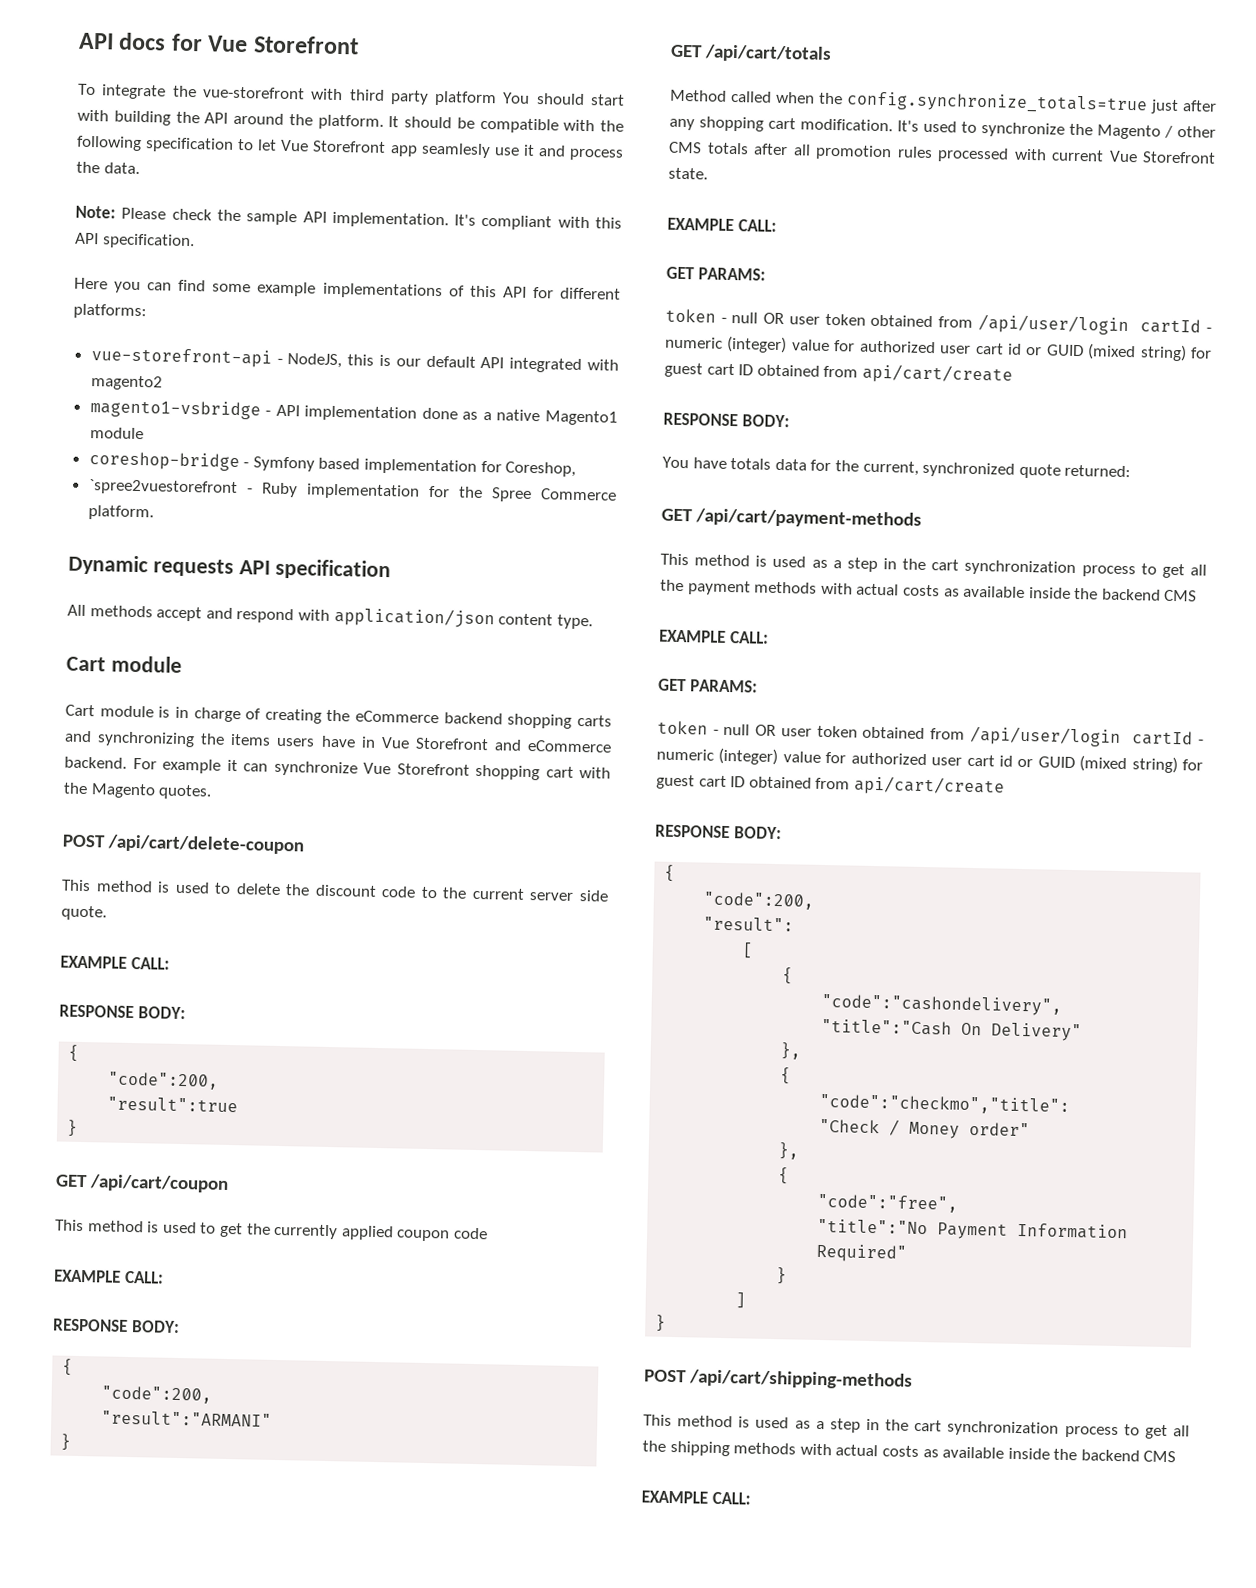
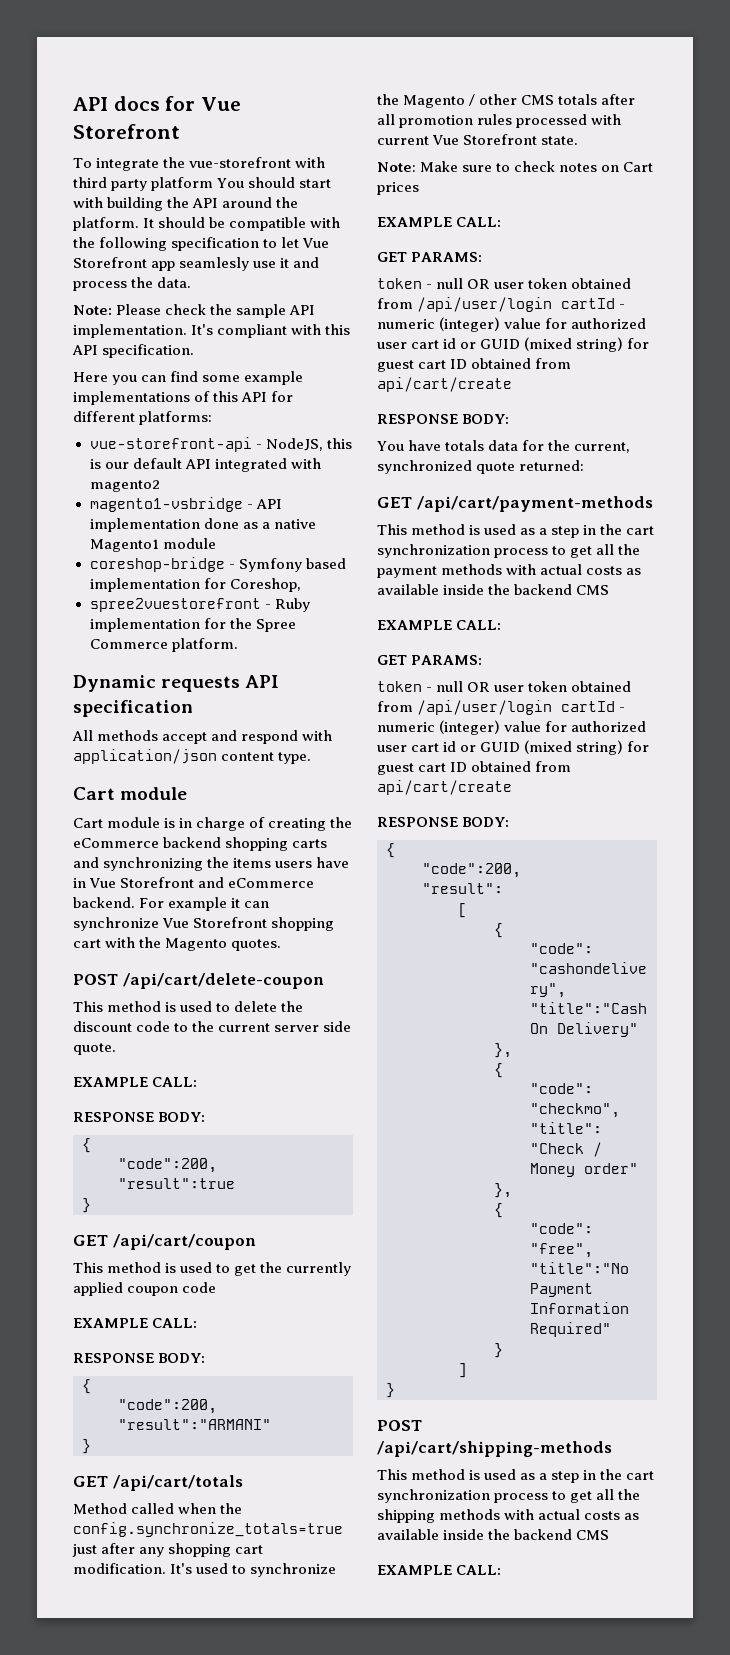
[87,479,238,497] `spree2vuestorefront -> [89,598,261,612] spree2vuestorefront
(708, 173) none -> [377,161,654,172] [377,182,419,195] // Note: Make sure to check notes on Cart prices

